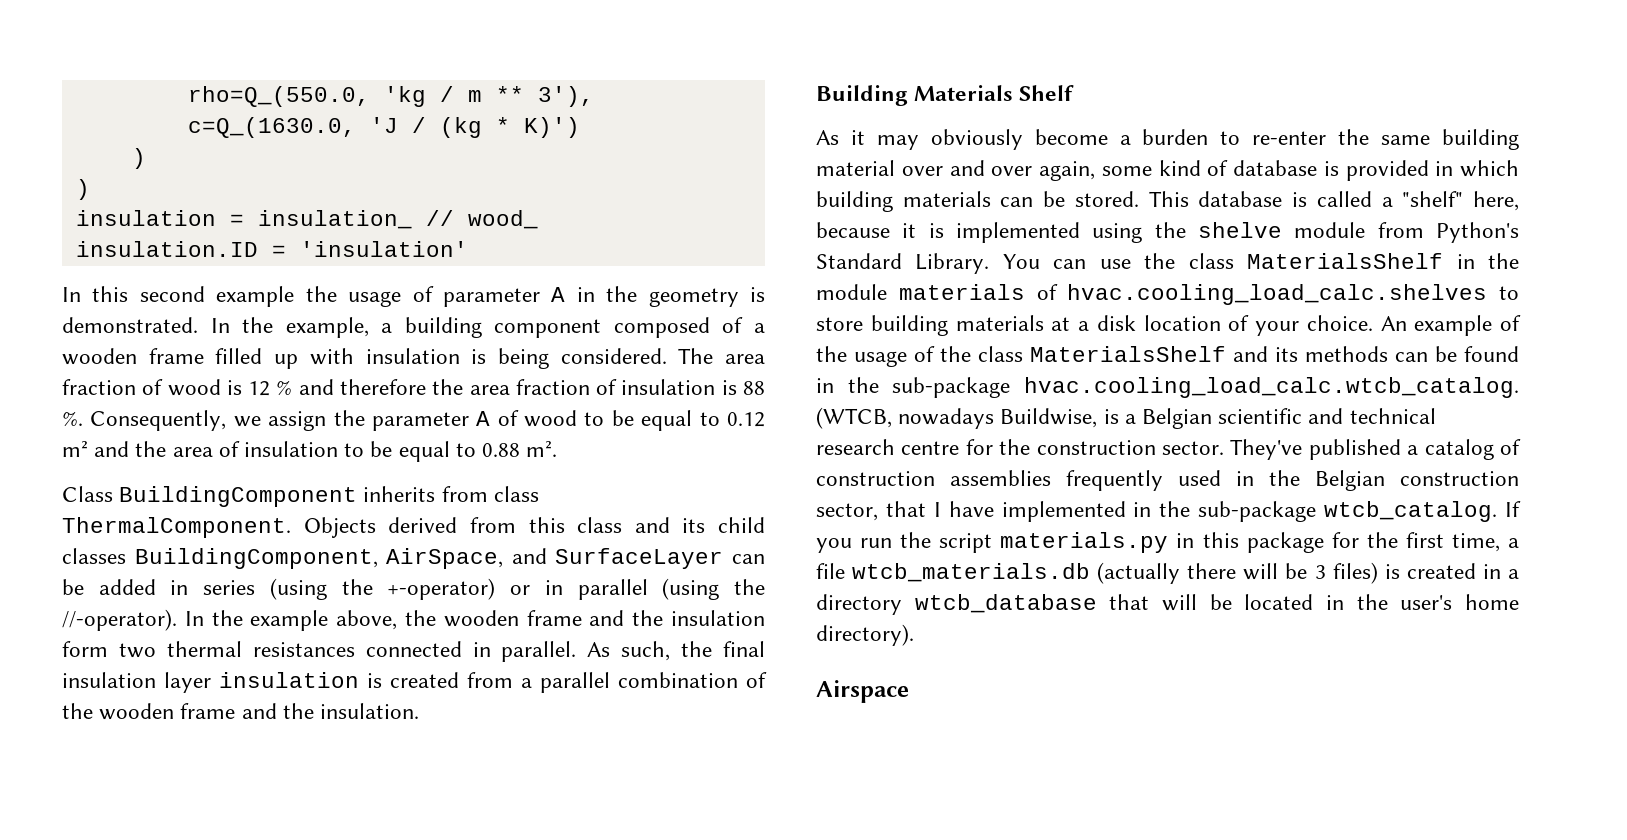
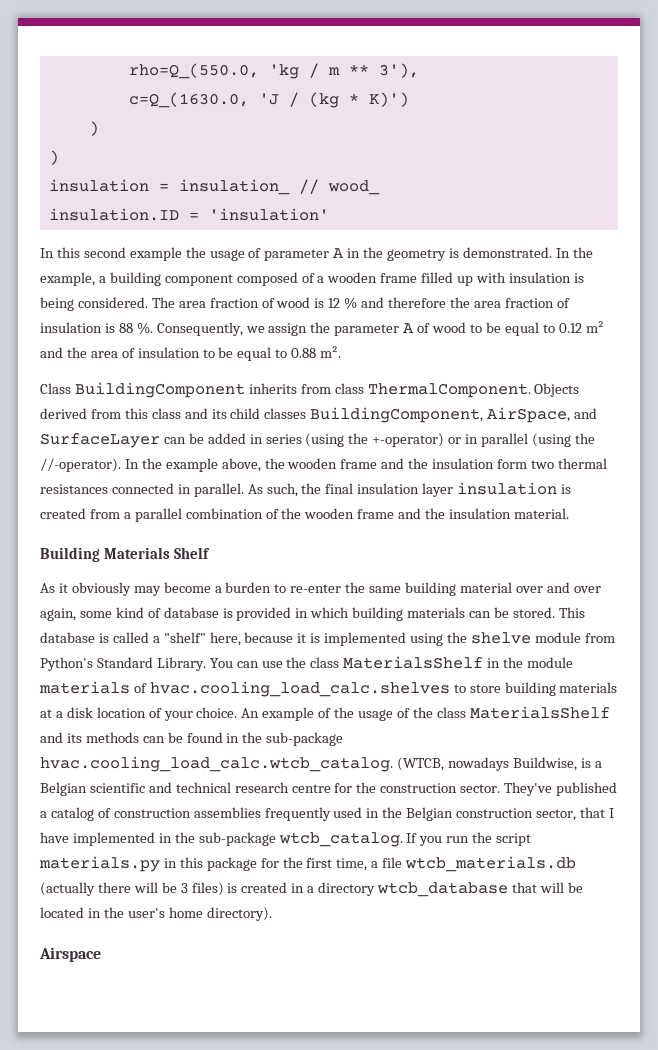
[320,703,420,719] insulation. -> [449,508,569,519] insulation material.
[876,129,1023,150] may obviously -> [71,582,161,596] obviously may

